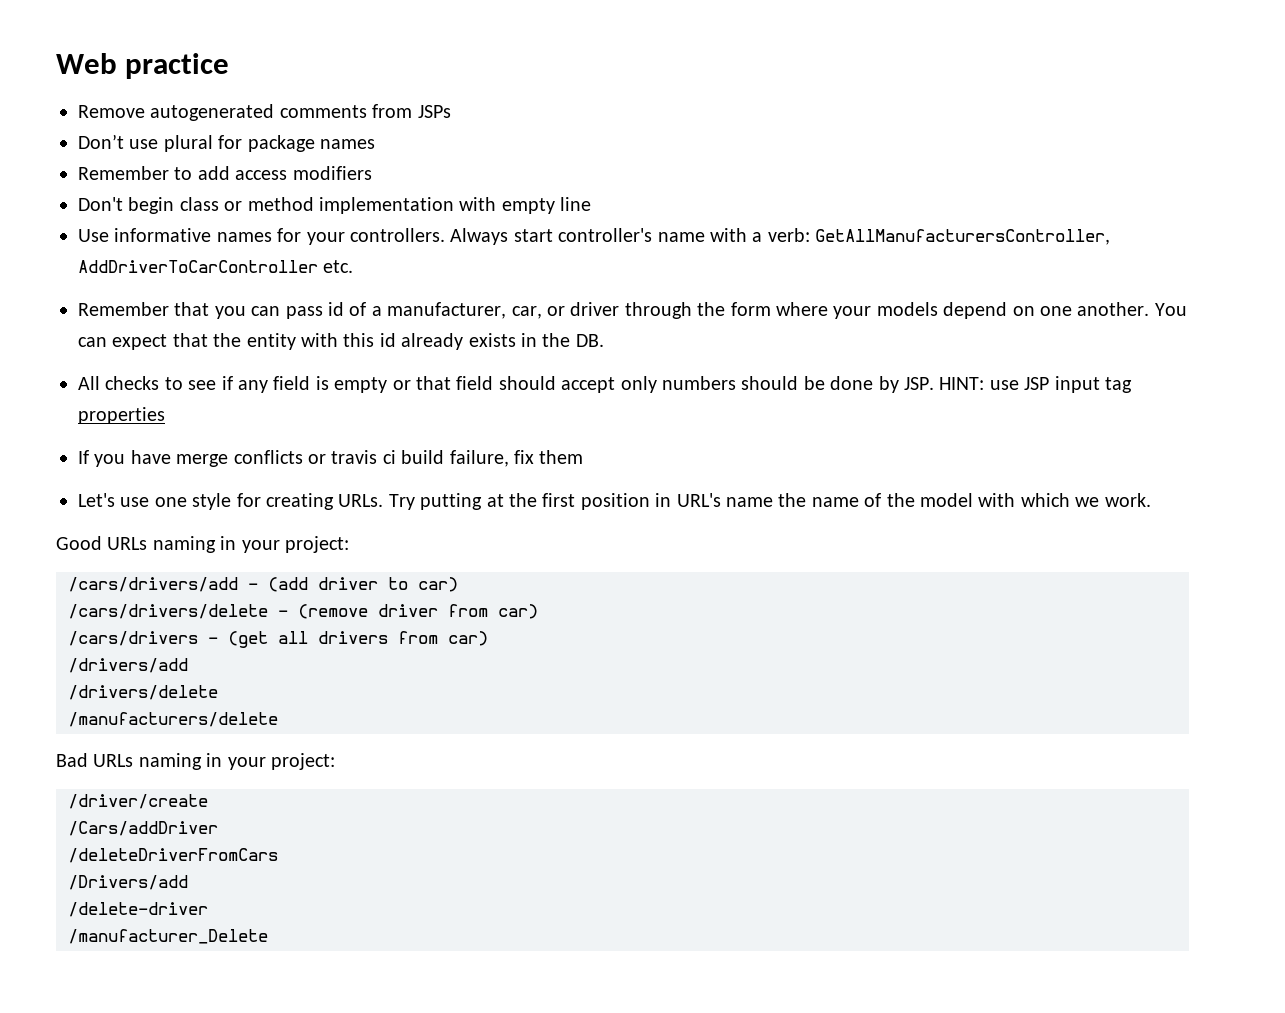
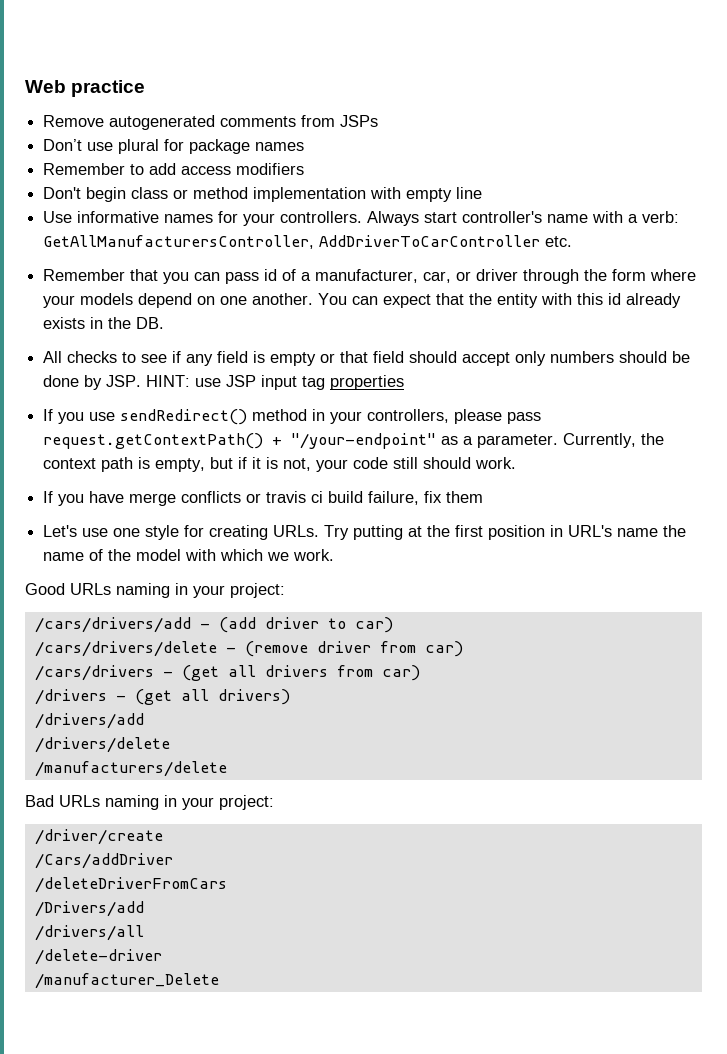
(165, 415) none -> [43,409,542,425] [43,433,665,449] [43,457,517,472] // If you use sendRedirect() method in your controllers, please pass request.getContextPath() + "/your-endpoint" as a parameter. Currently, the context path is empty, but if it is not, your code still should work.
(488, 638) none -> [34,689,290,705] // /drivers - (get all drivers)
(188, 882) none -> [34,925,144,941] // /drivers/all

